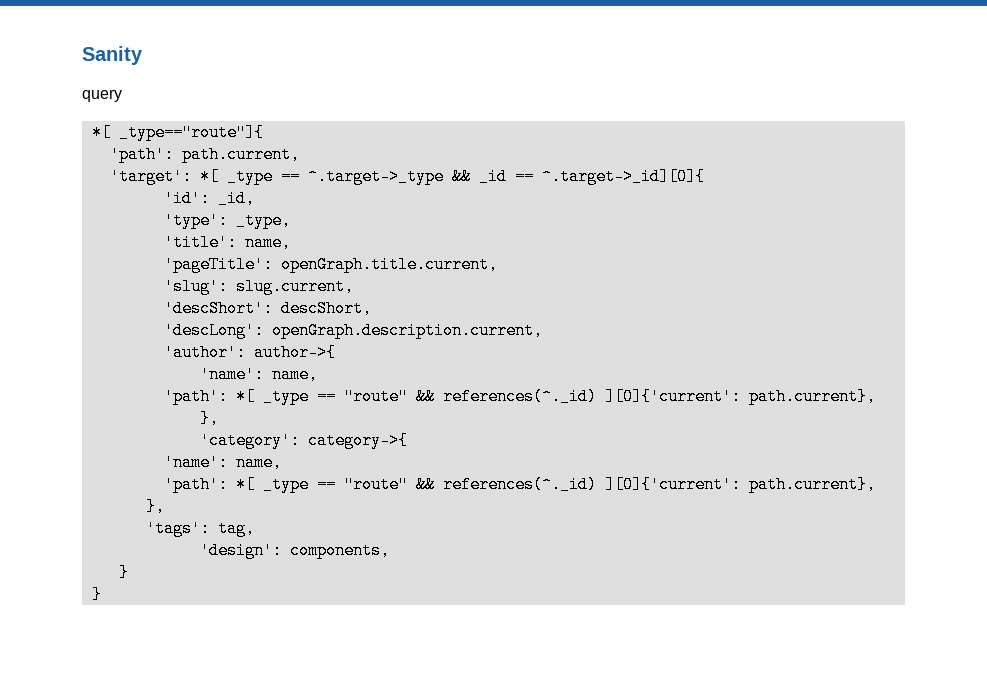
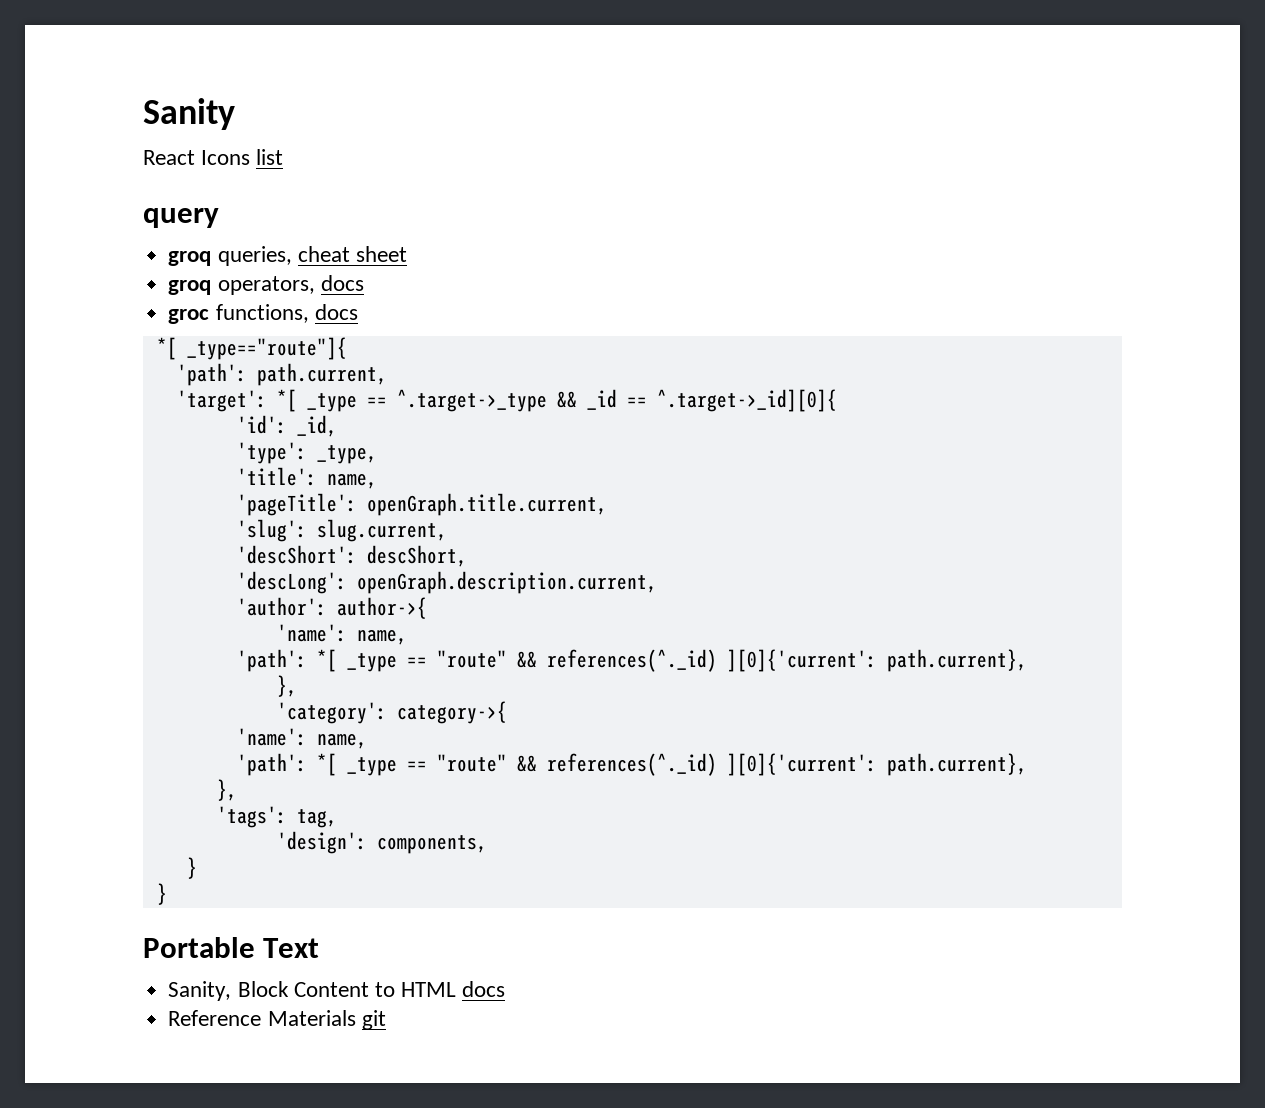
[82,89,122,102] query -> [143,149,284,165] [143,208,219,228] [168,246,407,266] [168,275,364,295] [168,304,358,324] React Icons list // query // groq queries, cheat sheet // groq operators, docs // groc functions, docs
(102, 594) none -> [143,937,320,958] [168,981,506,1001] [168,1010,386,1030] // Portable Text // Sanity, Block Content to HTML docs // Reference Materials git

